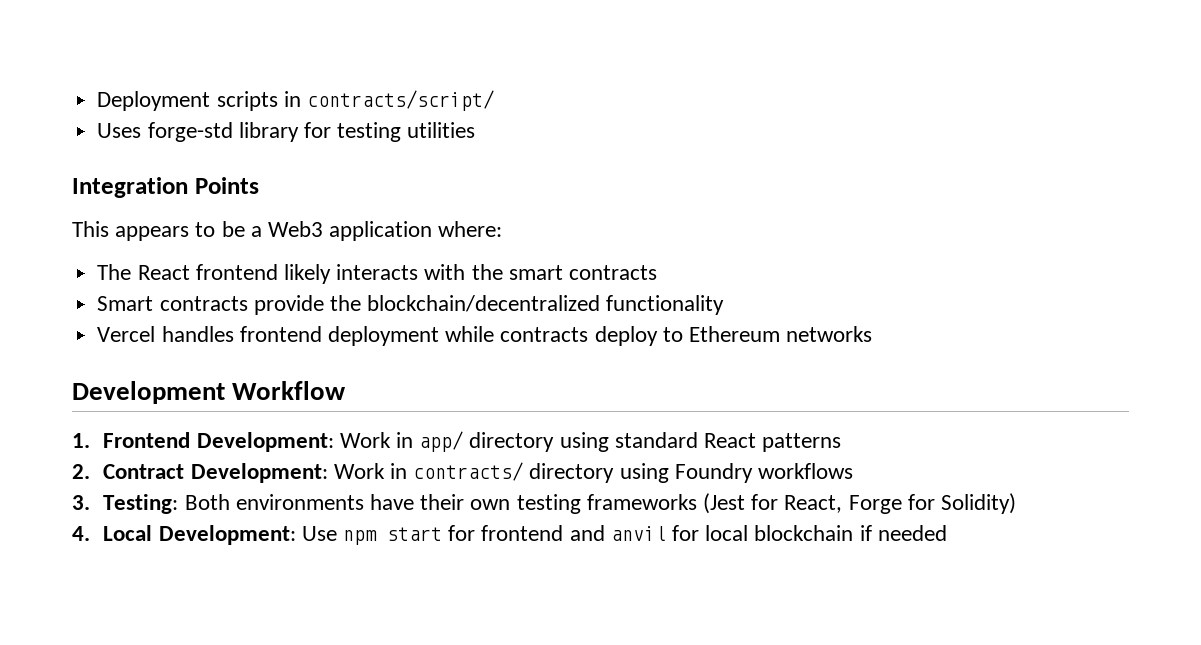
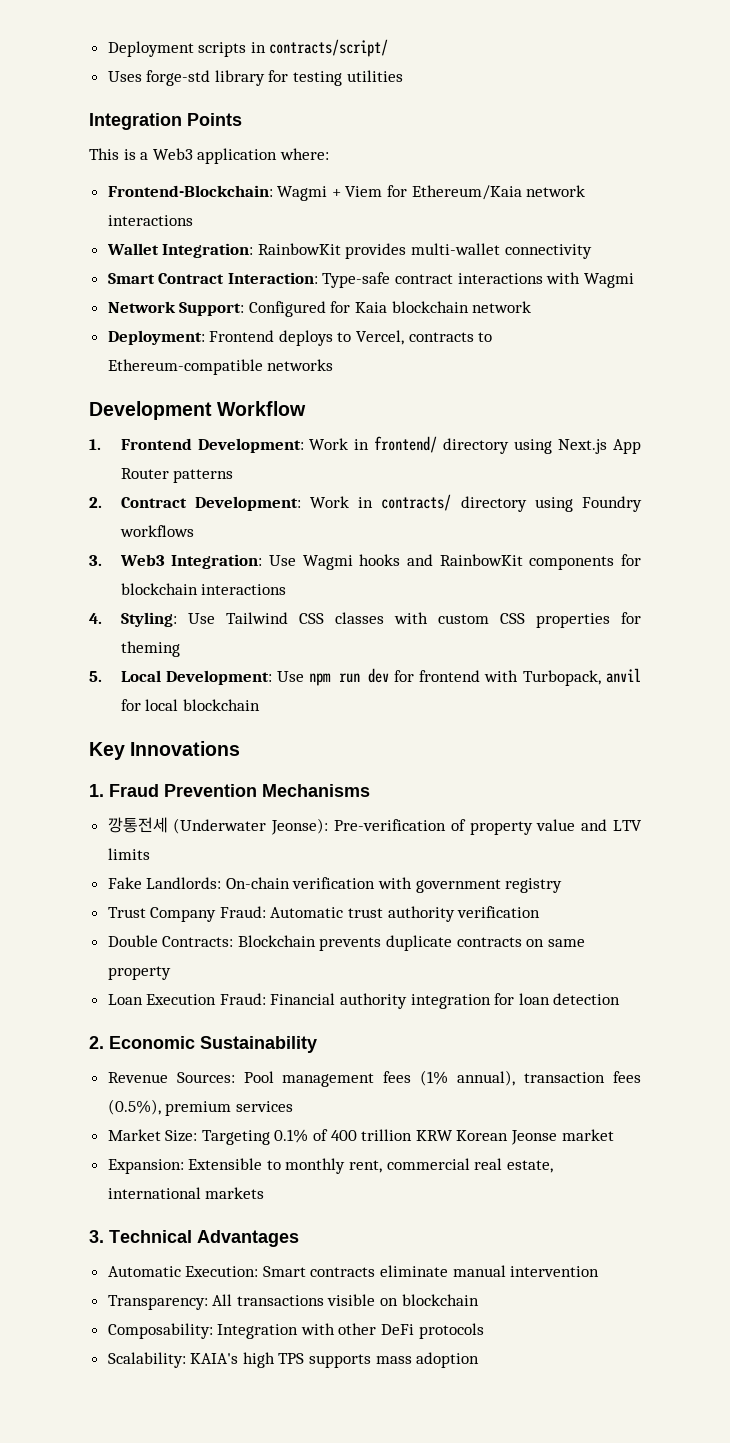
[115,221,245,241] appears to be -> [123,149,136,160] is
[97,264,657,284] [97,295,725,315] [97,326,780,346] The React frontend likely interacts with the smart contracts // Smart contracts provide the blockchain/decentralized functionality // Vercel handles frontend deployment while contracts deploy to Ethereum -> [107,185,586,201] [107,215,193,226] [106,243,592,259] [107,272,634,288] [107,301,532,317] [107,330,493,346] [107,359,263,375] Frontend-Blockchain: Wagmi + Viem for Ethereum/Kaia network interactions // Wallet Integration: RainbowKit provides multi-wallet connectivity // Smart Contract Interaction: Type-safe contract interactions with Wagmi // Network Support: Configured for Kaia blockchain network // Deployment: Frontend deploys to Vercel, contracts to Ethereum-compatible
[419,431,757,452] app/ directory using standard React -> [374,436,641,454] [120,468,169,479] frontend/ directory using Next.js App Router
[103,493,1017,514] [72,525,947,545] Testing: Both environments have their own testing frameworks (Jest for React, Forge for Solidity) // 4. Local Development: Use npm start for frontend and anvil for local blockchain if needed -> [119,554,641,570] [120,583,287,595] [89,612,641,628] [120,641,180,657] [89,668,642,686] [120,699,260,711] [89,741,241,760] [89,784,370,797] [107,817,642,835] [107,848,150,860] [107,877,563,893] [107,906,541,922] [107,935,585,951] [107,966,171,980] [107,993,621,1009] [89,1036,317,1053] [107,1070,641,1087] [107,1099,293,1116] [107,1129,614,1145] [107,1158,553,1174] [107,1187,265,1199] [89,1230,299,1247] [107,1265,600,1277] [107,1294,479,1310] [107,1323,484,1339] [107,1352,480,1368] Web3 Integration: Use Wagmi hooks and RainbowKit components for blockchain interactions // 4. Styling: Use Tailwind CSS classes with custom CSS properties for theming // 5. Local Development: Use npm run dev for frontend with Turbopack, anvil for local blockchain // Key Innovations // 1. Fraud Prevention Mechanisms // 깡통전세 (Underwater Jeonse): Pre-verification of property value and LTV limits // Fake Landlords: On-chain verification with government registry // Trust Company Fraud: Automatic trust authority verification // Double Contracts: Blockchain prevents duplicate contracts on same property // Loan Execution Fraud: Financial authority integration for loan detection // 2. Economic Sustainability // Revenue Sources: Pool management fees (1% annual), transaction fees (0.5%), premium services // Market Size: Targeting 0.1% of 400 trillion KRW Korean Jeonse market // Expansion: Extensible to monthly rent, commercial real estate, international markets // 3. Technical Advantages // Automatic Execution: Smart contracts eliminate manual intervention // Transparency: All transactions visible on blockchain // Composability: Integration with other DeFi protocols // Scalability: KAIA's high TPS supports mass adoption

